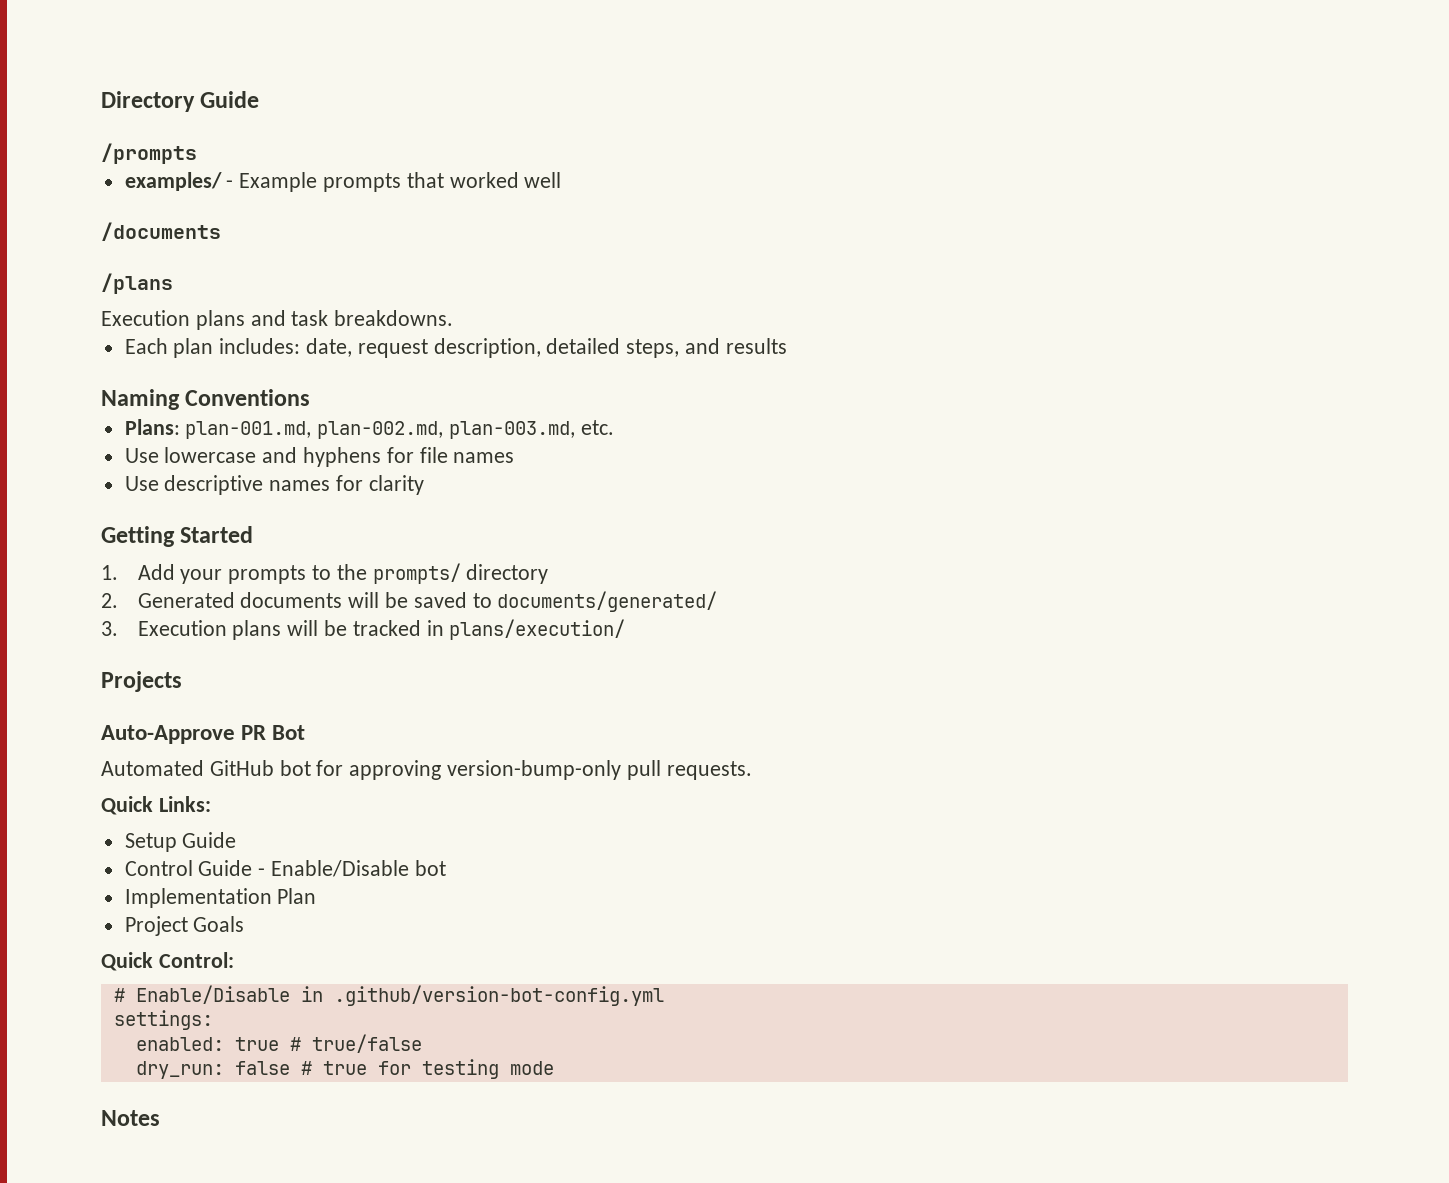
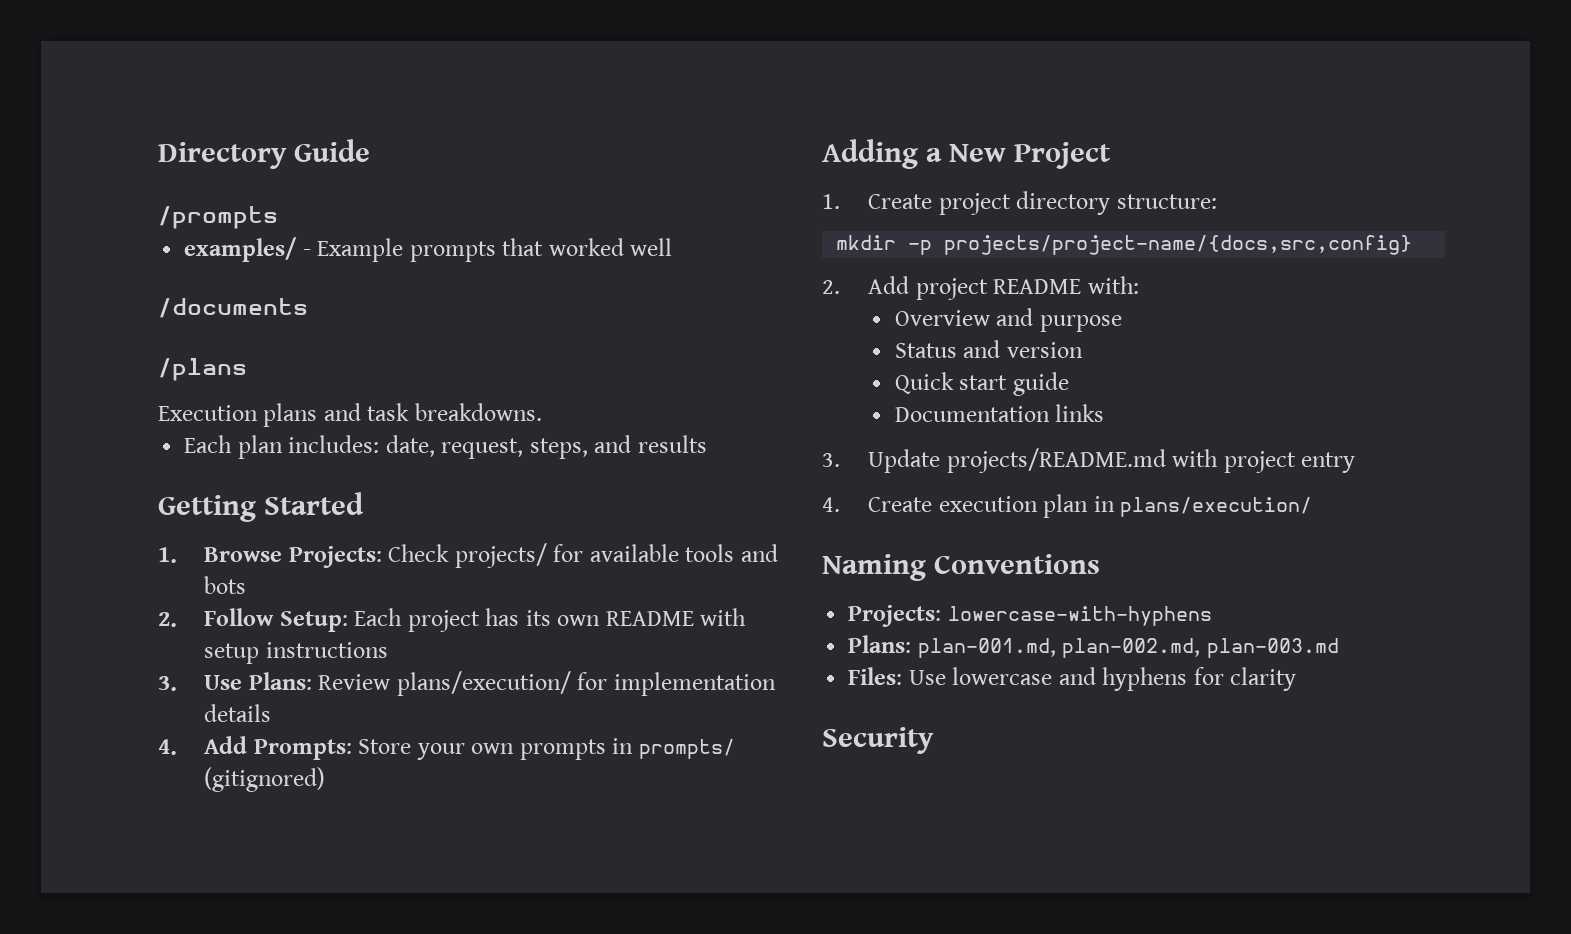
[357,338,621,358] request description, detailed -> [441,438,524,459] request,
(787, 346) none -> [158,492,365,522] [158,543,778,568] [204,576,247,594] [158,608,746,632] [204,642,388,664] [158,671,776,696] [204,704,272,722] [158,736,735,760] [204,767,326,792] [822,139,1112,169] [822,191,1217,215] [836,235,1413,255] [822,276,1139,300] [894,308,1122,332] [894,340,1083,358] [894,372,1069,396] [894,404,1105,422] [822,448,1356,473] [822,494,1313,518] // Getting Started // 1. Browse Projects: Check projects/ for available tools and bots // 2. Follow Setup: Each project has its own README with setup instructions // 3. Use Plans: Review plans/execution/ for implementation details // 4. Add Prompts: Store your own prompts in prompts/ (gitignored) // Adding a New Project // 1. Create project directory structure: // mkdir -p projects/project-name/{docs,src,config} // 2. Add project README with: // Overview and purpose // Status and version // Quick start guide // Documentation links // 3. Update projects/README.md with project entry // 4. Create execution plan in plans/execution/
(311, 397) none -> [848,605,1212,627] // Projects: lowercase-with-hyphens
[449,420,614,439] plan-003.md, etc. // -> [1206,638,1339,658] [848,667,903,685] plan-003.md // Files:
[419,447,515,463] [124,475,424,495] [101,526,254,547] [101,563,549,584] [101,591,718,612] [101,619,626,640] [101,671,182,692] [101,725,306,744] [101,760,752,780] [101,796,211,815] [124,832,237,852] [124,860,446,877] [124,888,317,908] [124,916,245,936] [101,952,234,971] [113,985,664,1006] [113,1010,213,1030] [135,1034,422,1053] [135,1059,554,1079] [101,1110,160,1126] file names // Use descriptive names for clarity // Getting Started // 1. Add your prompts to the prompts/ directory // 2. Generated documents will be saved to documents/generated/ // 3. Execution plans will be tracked in plans/execution/ // Projects // Auto-Approve PR Bot // Automated GitHub bot for approving version-bump-only pull requests. // Quick Links: // Setup Guide // Control Guide - Enable/Disable bot // Implementation Plan // Project Goals // Quick Control: // # Enable/Disable in .github/version-bot-config.yml // settings: // enabled: true # true/false // dry_run: false # true for testing mode // Notes -> [1230,667,1297,691] [822,727,934,754] clarity // Security

